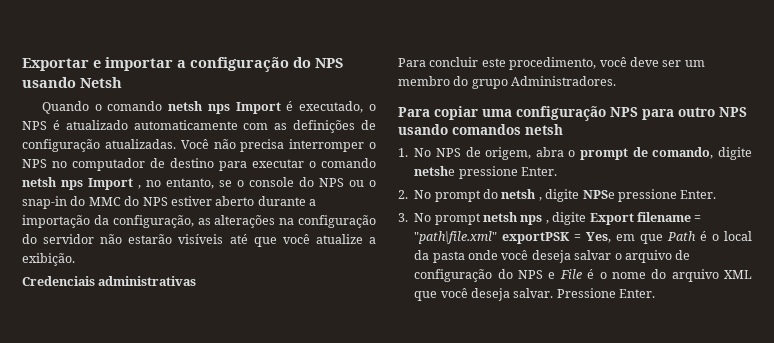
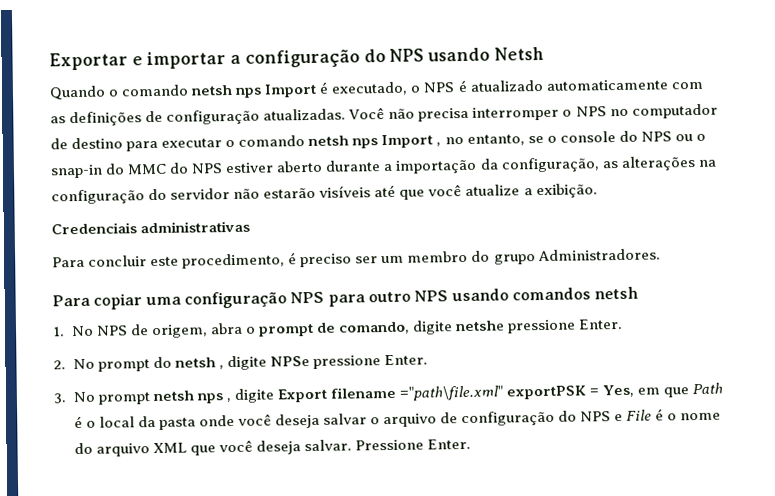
[599,57,659,67] você deve -> [288,252,353,268] é preciso
[694,215,702,222] [414,231,498,244] = "path\file.xml" -> [398,385,503,401] ="path\file.xml"

